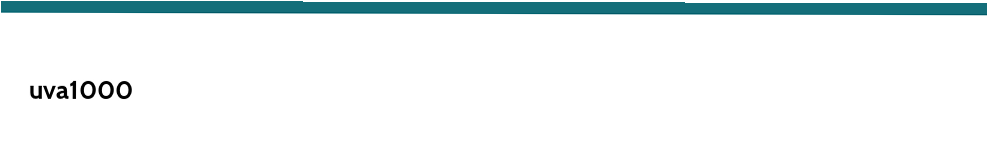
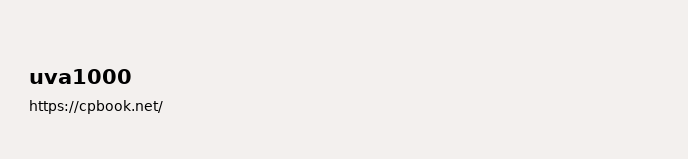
(134, 90) none -> [29,100,163,114] // https://cpbook.net/

